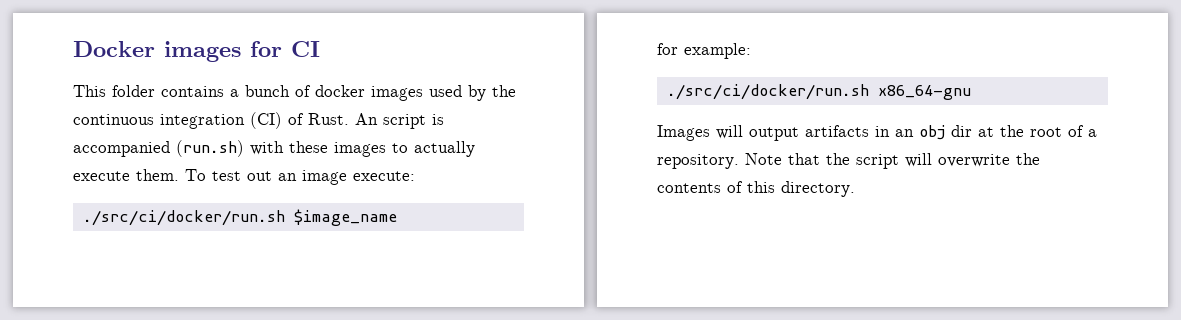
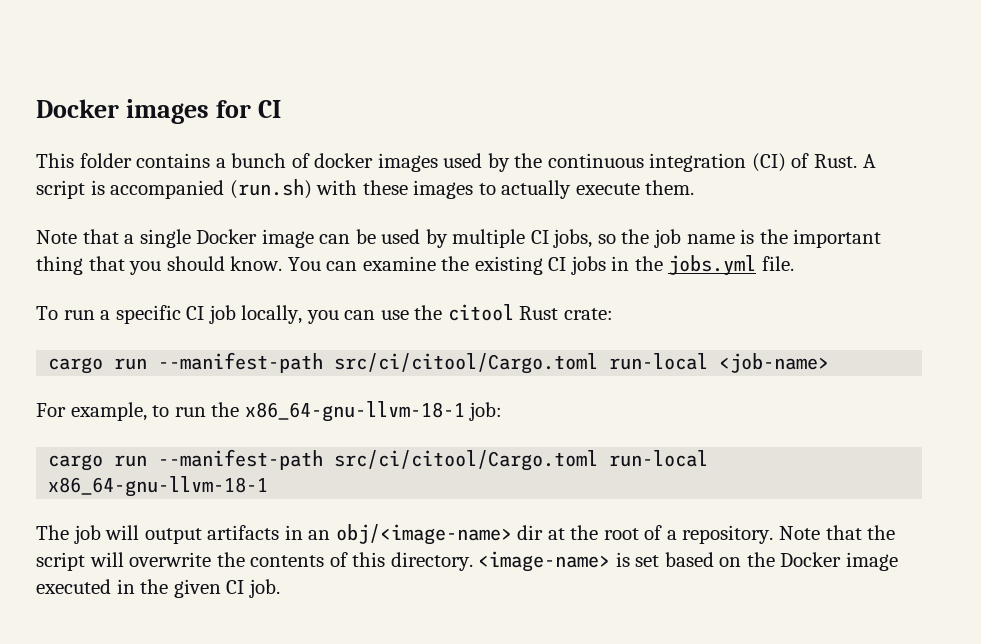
[355,113,378,125] An -> [862,154,876,168] A
[185,169,415,185] [82,209,397,226] [657,43,751,59] [666,84,971,100] [657,125,710,141] To test out an image execute: // ./src/ci/docker/run.sh $image_name // for example: // ./src/ci/docker/run.sh x86_64-gnu // Images -> [36,229,882,248] [36,255,795,276] [36,304,613,324] [48,352,830,374] [36,401,503,422] [48,449,709,471] [48,476,269,497] [36,525,101,544] // Note that a single Docker image can be used by multiple CI jobs, so the job name is the important thing that you should know. You can examine the existing CI jobs in the jobs.yml file. // To run a specific CI job locally, you can use the citool Rust crate: // cargo run --manifest-path src/ci/citool/Cargo.toml run-local <job-name> // For example, to run the x86_64-gnu-llvm-18-1 job: // cargo run --manifest-path src/ci/citool/Cargo.toml run-local x86_64-gnu-llvm-18-1 // The job
[919,125,945,140] obj -> [335,524,512,545] obj/<image-name>
(855, 189) none -> [478,551,899,572] [36,579,280,598] <image-name> is set based on the Docker image executed in the given CI job.

